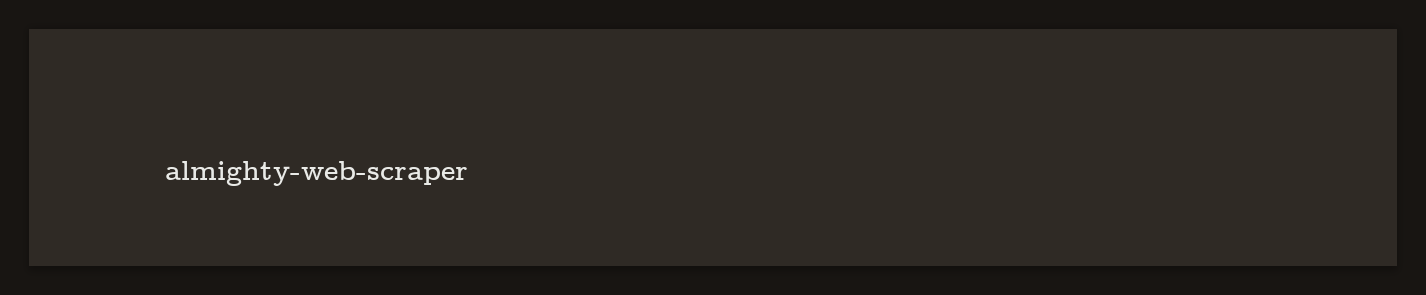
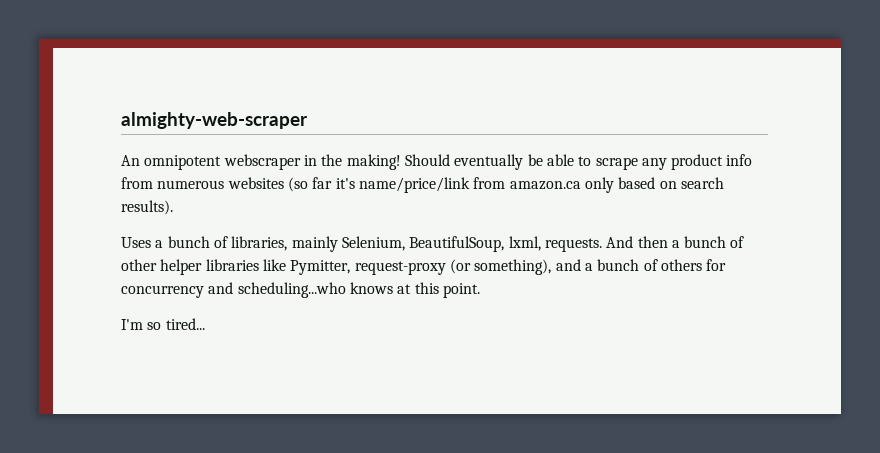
(468, 173) none -> [121,154,753,170] [121,177,724,193] [121,200,173,215] [121,236,745,252] [121,259,727,275] [121,282,480,298] [121,318,205,330] // An omnipotent webscraper in the making! Should eventually be able to scrape any product info from numerous websites (so far it's name/price/link from amazon.ca only based on search results). // Uses a bunch of libraries, mainly Selenium, BeautifulSoup, lxml, requests. And then a bunch of other helper libraries like Pymitter, request-proxy (or something), and a bunch of others for concurrency and scheduling...who knows at this point. // I'm so tired...

